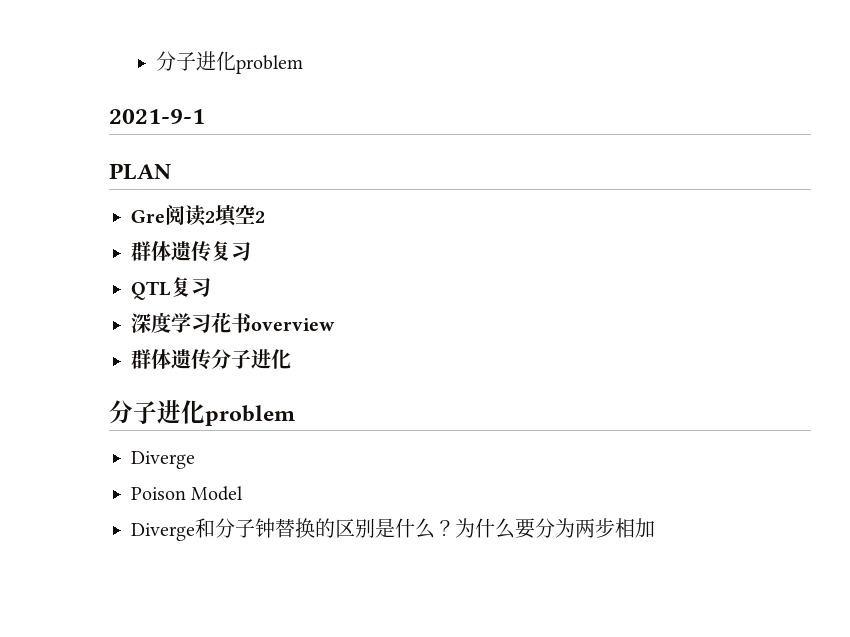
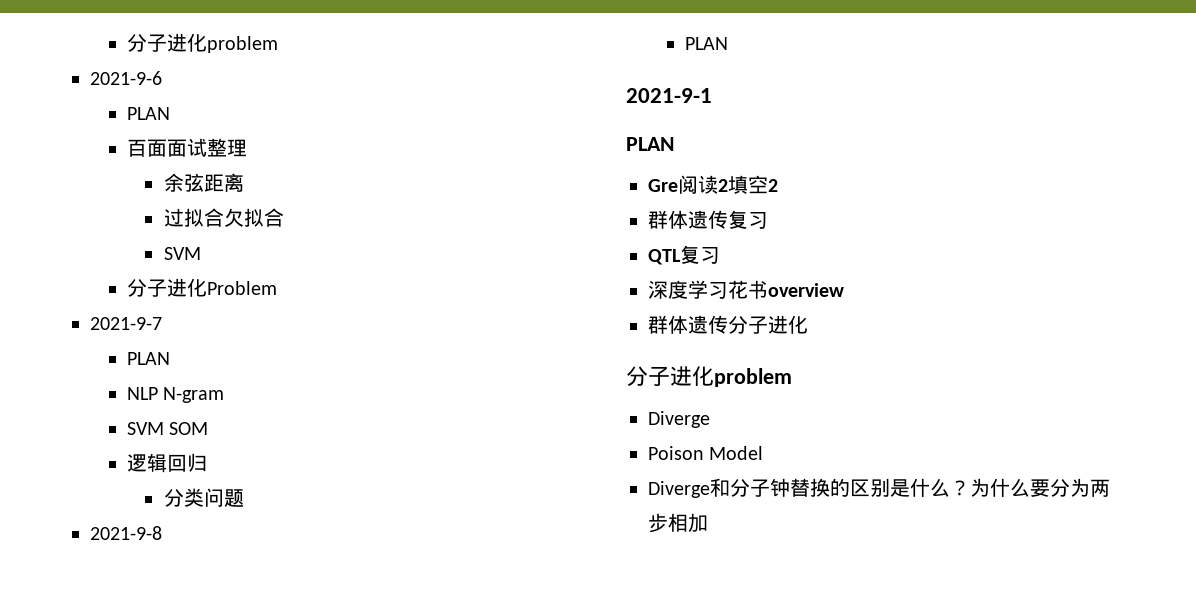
[156,51,304,74] 分子进化problem -> [126,33,278,53] [90,71,162,85] [126,107,170,120] [126,138,247,157] [163,173,244,192] [163,208,284,227] [163,247,201,260] [126,278,277,297] [90,317,162,330] [126,352,170,365] [126,387,225,403] [126,422,209,435] [126,453,207,473] [163,488,244,507] [90,526,162,540] [684,37,728,50] 分子进化problem // 2021-9-6 // PLAN // 百面面试整理 // 余弦距离 // 过拟合欠拟合 // SVM // 分子进化Problem // 2021-9-7 // PLAN // NLP N-gram // SVM SOM // 逻辑回归 // 分类问题 // 2021-9-8 // PLAN

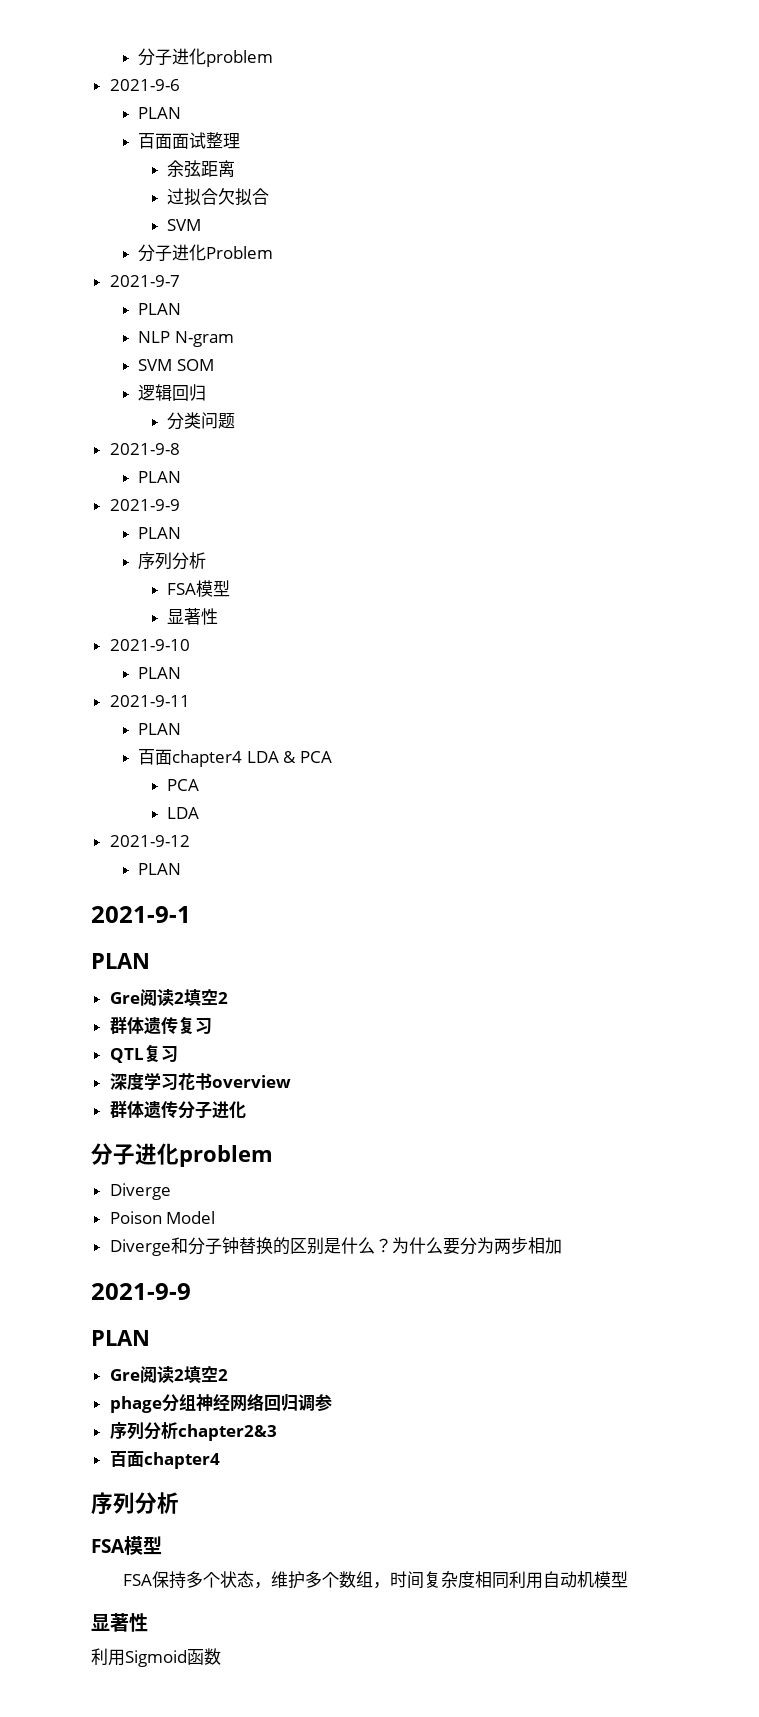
(728, 43) none -> [109,499,180,511] [138,527,182,539] [138,552,207,570] [166,580,230,597] [166,608,218,625] [109,639,190,651] [138,667,182,679] [109,695,190,707] [138,723,182,735] [138,749,333,767] [166,779,199,791] [166,807,199,819] [109,835,190,847] [138,863,182,875] // 2021-9-9 // PLAN // 序列分析 // FSA模型 // 显著性 // 2021-9-10 // PLAN // 2021-9-11 // PLAN // 百面chapter4 LDA & PCA // PCA // LDA // 2021-9-12 // PLAN
(708, 523) none -> [91,1283,191,1300] [91,1330,150,1346] [109,1366,228,1384] [109,1393,332,1413] [109,1421,277,1441] [109,1451,220,1469] [91,1492,179,1515] [91,1536,162,1555] [123,1571,629,1589] [91,1613,148,1632] [91,1648,221,1667] // 2021-9-9 // PLAN // Gre阅读2填空2 // phage分组神经网络回归调参 // 序列分析chapter2&3 // 百面chapter4 // 序列分析 // FSA模型 // FSA保持多个状态，维护多个数组，时间复杂度相同利用自动机模型 // 显著性 // 利用Sigmoid函数

